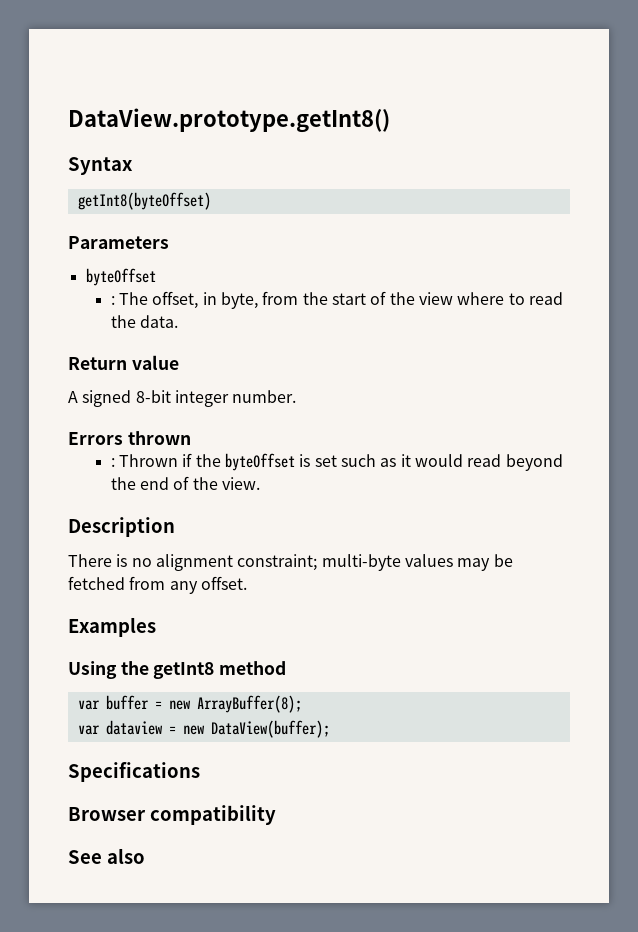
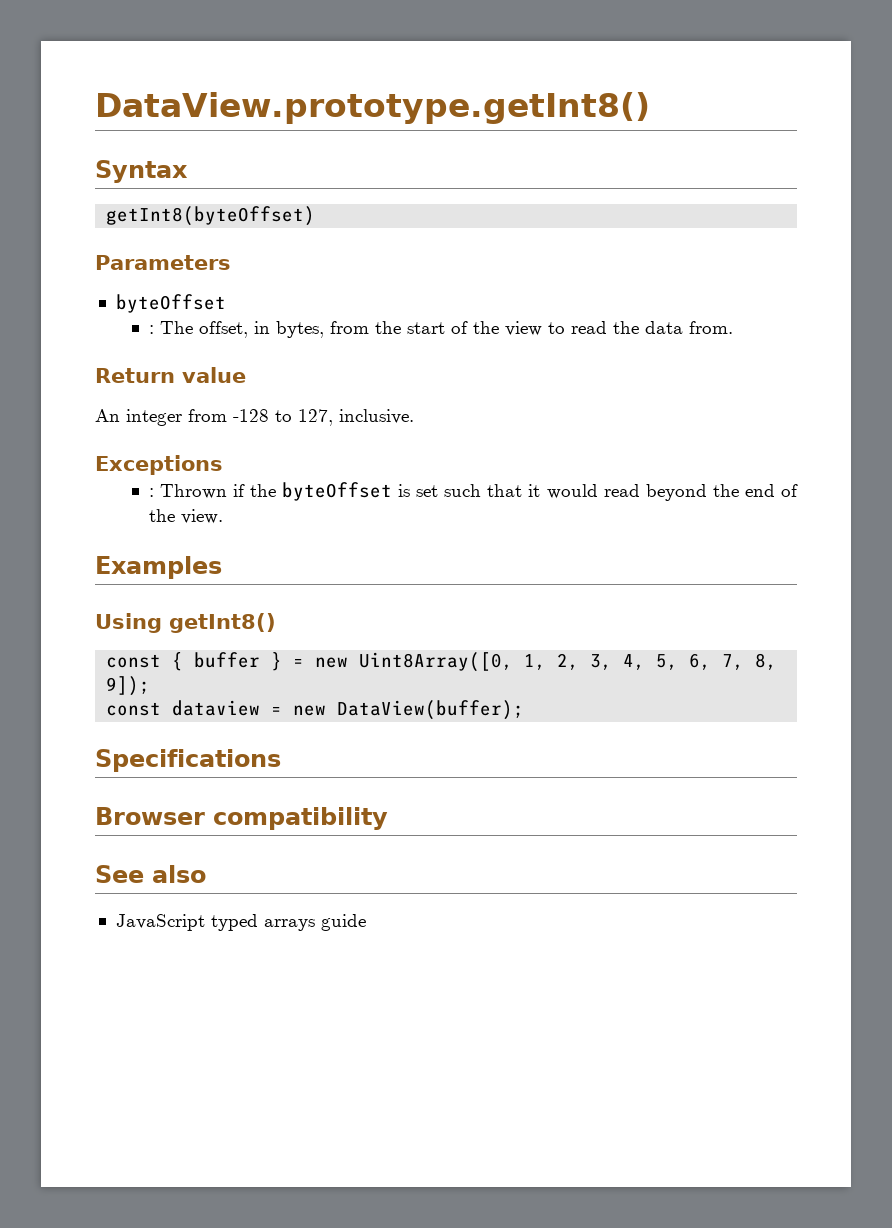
[221,292,259,309] byte, -> [275,321,324,338] bytes,
[457,292,505,305] where -> (542, 328) none
[140,315,179,328] data. -> [644,321,733,334] data from.
[68,390,297,407] [68,431,191,445] A signed 8-bit integer number. // Errors thrown -> [95,409,414,426] [95,455,223,475] An integer from -128 to 127, inclusive. // Exceptions
[380,458,397,467] as -> [487,484,523,497] that
[68,517,175,537] [68,554,513,571] [68,576,247,594] [68,617,156,637] [68,661,287,679] [77,695,302,713] [77,725,100,735] Description // There is no alignment constraint; multi-byte values may be fetched from any offset. // Examples // Using the getInt8 method // var buffer = new ArrayBuffer(8); // var -> [95,556,222,579] [95,613,276,633] [106,652,778,672] [106,676,151,696] [106,702,162,716] Examples // Using getInt8() // const { buffer } = new Uint8Array([0, 1, 2, 3, 4, 5, 6, 7, 8, 9]); // const
(145, 856) none -> [115,914,366,931] // JavaScript typed arrays guide

